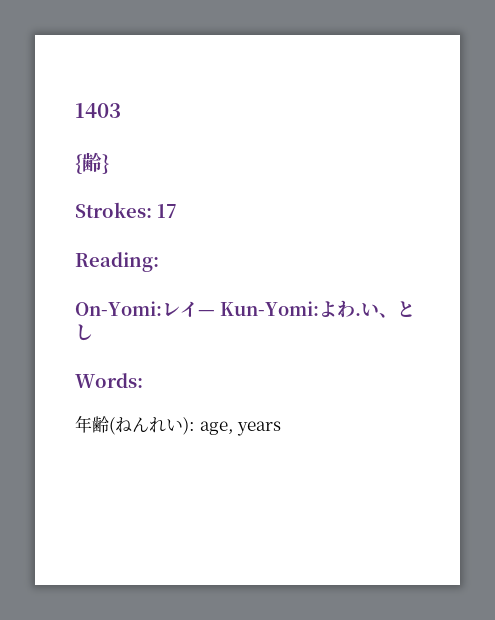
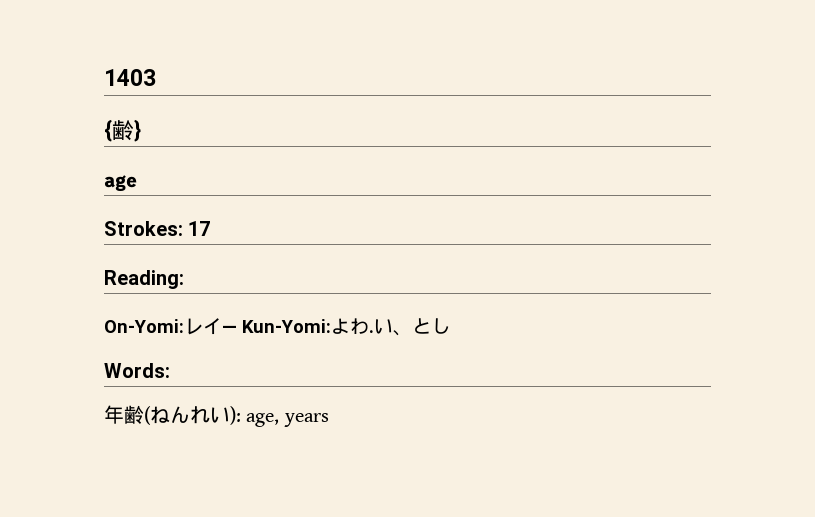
(109, 164) none -> [104,175,137,192] // age

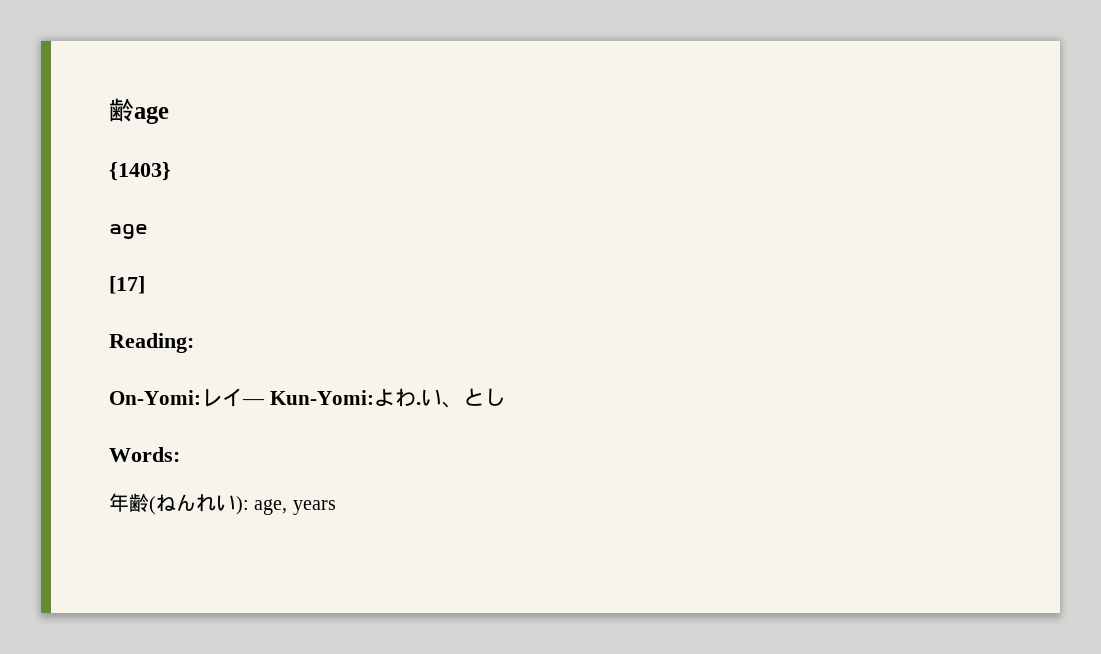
[104,69,156,86] [104,119,141,142] [104,175,137,192] [104,221,211,236] 1403 // {齢} // age // Strokes: 17 -> [109,98,169,124] [109,162,171,181] [109,224,148,239] [109,276,145,294] 齢age // {1403} // age // [17]

